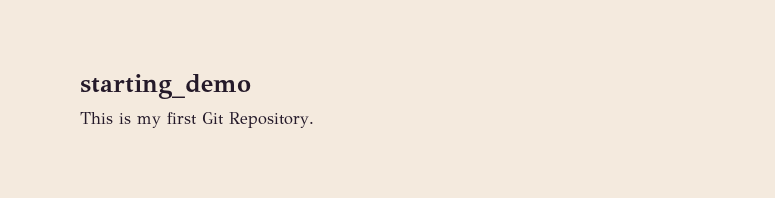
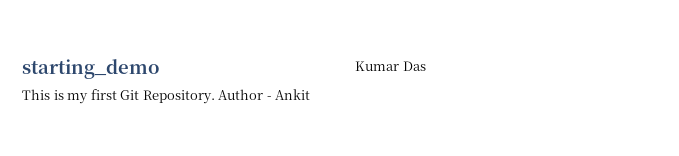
(314, 120) none -> [218,89,311,100] [355,61,426,71] Author - Ankit Kumar Das

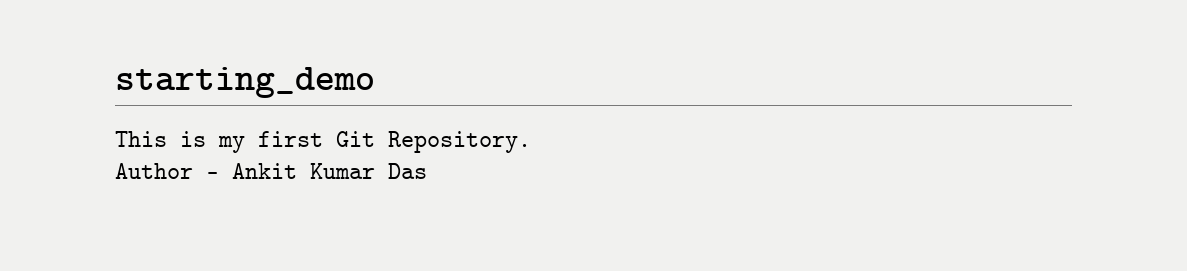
(215, 97) none -> (531, 142) //

